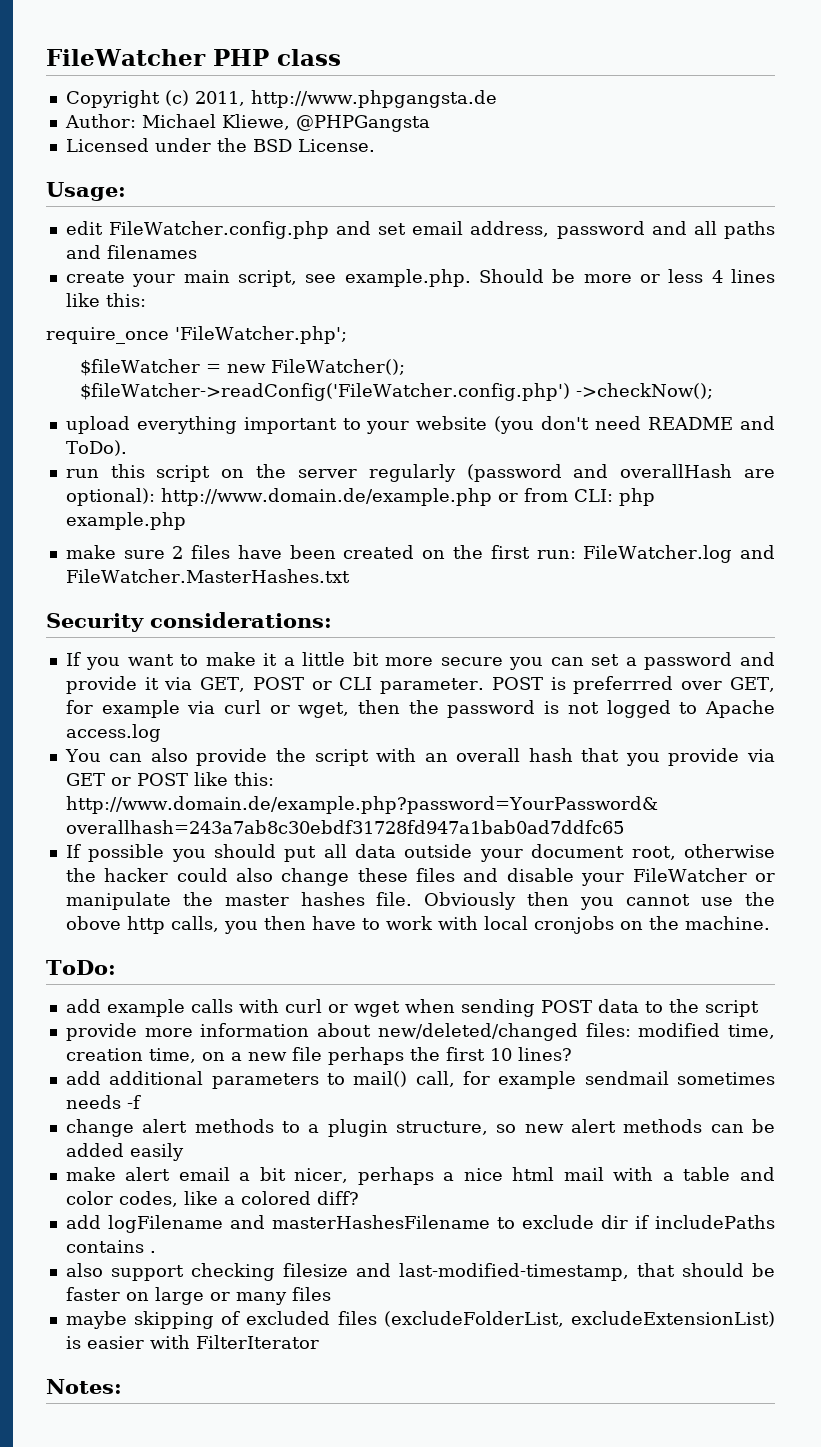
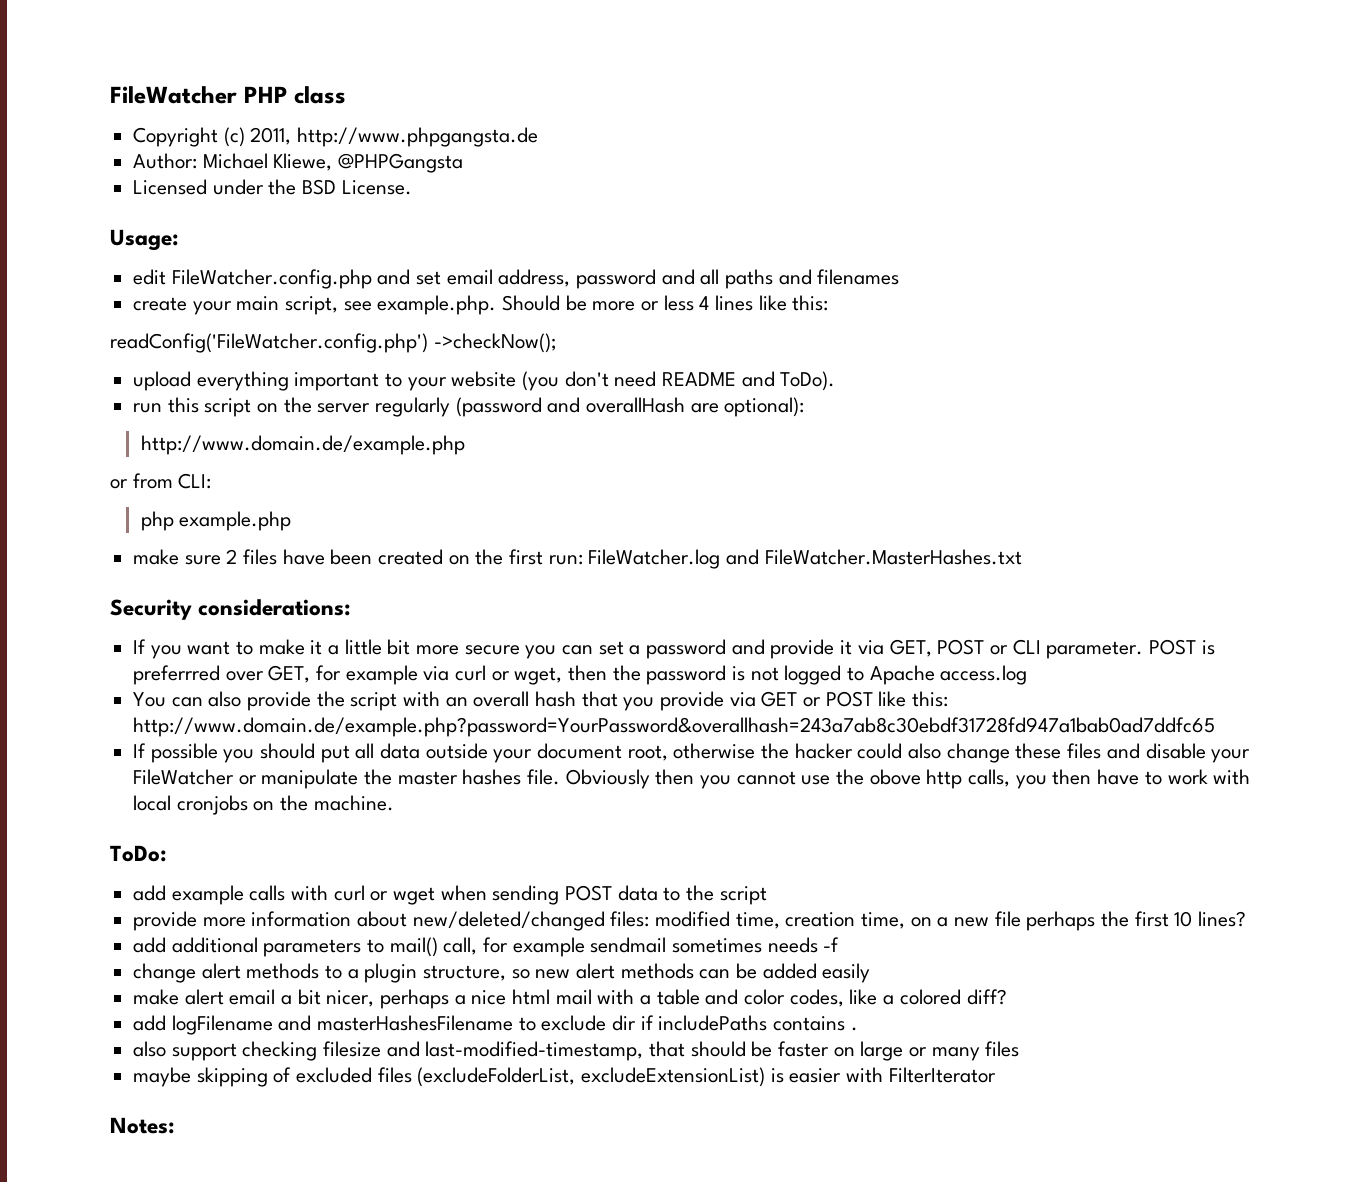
[46,326,347,344] [79,359,405,376] [79,383,570,401] require_once 'FileWatcher.php'; // $fileWatcher = new FileWatcher(); $fileWatcher->readConfig('FileWatcher.config.php') -> [110,333,428,353] readConfig('FileWatcher.config.php')
(155, 497) none -> (805, 407) //
(492, 497) none -> (465, 445) //
(613, 495) none -> (212, 481) //

